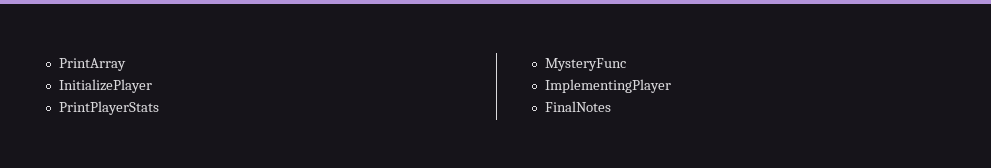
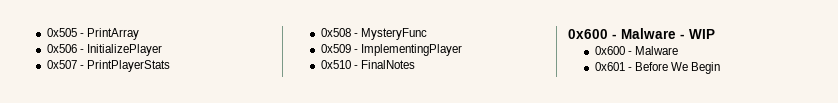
(58, 64) none -> [46,28,84,37] 0x505 -
(126, 64) none -> [46,44,84,53] 0x506 -
(152, 86) none -> [46,60,84,69] 0x507 -
(159, 108) none -> [320,28,358,37] 0x508 -
(626, 64) none -> [320,44,358,53] 0x509 -
(671, 86) none -> [320,60,358,69] 0x510 -
(611, 106) none -> [568,28,715,39] [594,46,678,55] [594,62,721,74] // 0x600 - Malware - WIP // 0x600 - Malware // 0x601 - Before We Begin

